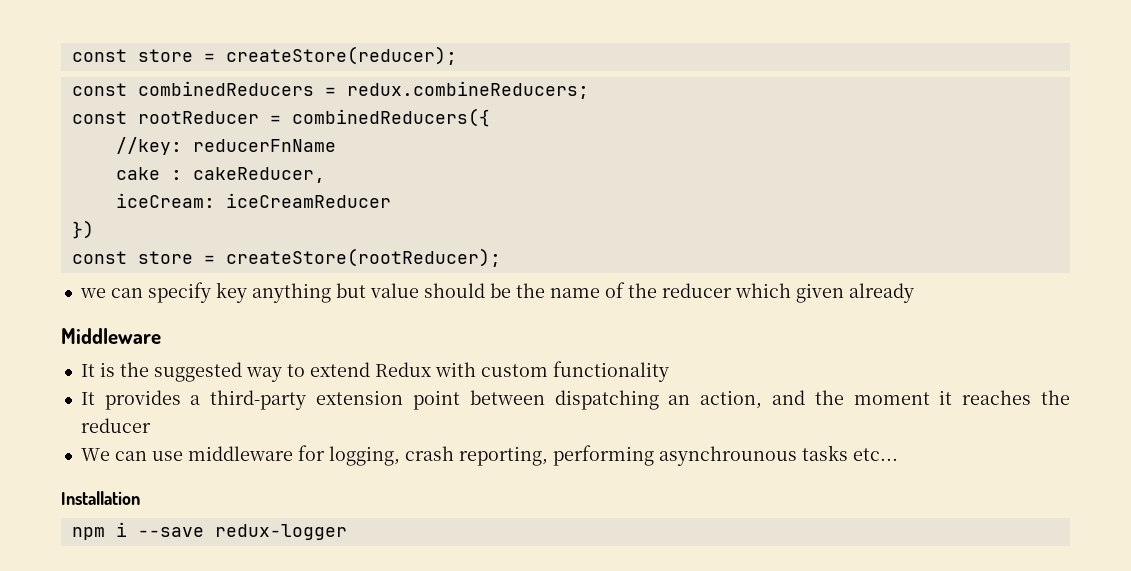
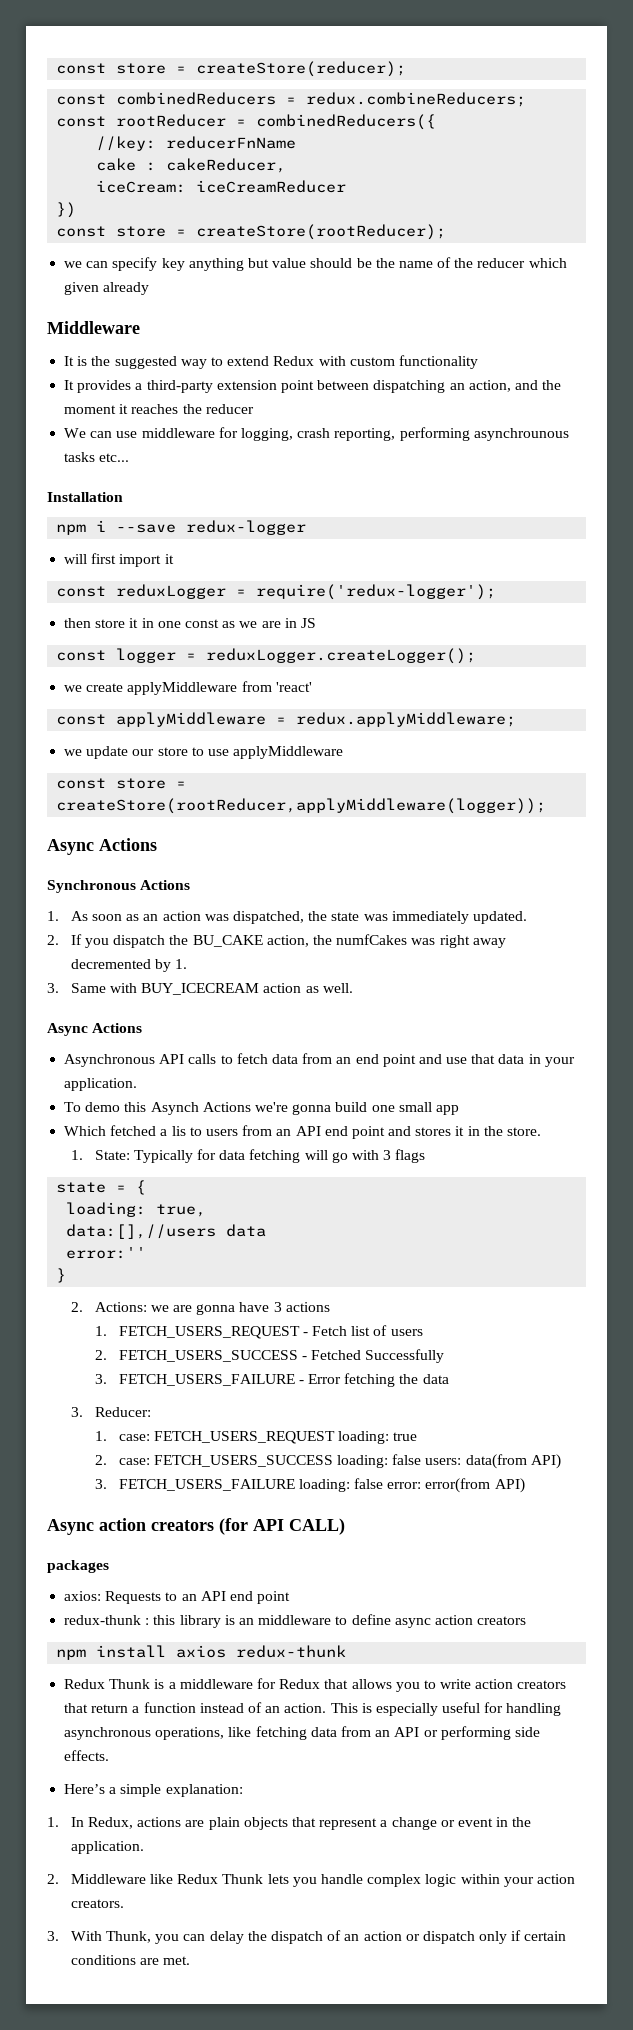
(347, 532) none -> [64,553,174,567] [56,584,497,600] [64,618,316,628] [56,648,477,664] [64,681,312,695] [56,712,517,727] [64,746,344,759] [56,778,187,789] [56,798,547,814] [47,838,157,855] [47,880,191,893] [47,911,527,924] [47,934,506,948] [70,959,188,972] [47,983,353,995] [47,1023,143,1036] [64,1053,575,1067] [64,1078,138,1091] [64,1102,459,1115] [64,1125,542,1139] [70,1149,426,1163] [56,1180,147,1195] [66,1202,207,1217] [66,1224,267,1239] [66,1247,147,1259] [56,1268,67,1283] [70,1302,330,1315] [94,1325,423,1339] [94,1349,445,1363] [94,1373,449,1387] [70,1407,151,1417] [94,1431,418,1444] [94,1454,561,1469] [94,1478,525,1493] [47,1518,345,1535] [47,1560,109,1573] [64,1591,291,1604] [64,1614,527,1628] [56,1645,347,1660] [64,1678,567,1692] [64,1702,562,1716] [64,1726,540,1740] [64,1750,110,1761] [64,1784,243,1797] [47,1817,532,1830] [70,1841,144,1854] [47,1874,575,1887] [70,1899,124,1908] [47,1930,567,1944] [70,1955,191,1965] // will first import it // const reduxLogger = require('redux-logger'); // then store it in one const as we are in JS // const logger = reduxLogger.createLogger(); // we create applyMiddleware from 'react' // const applyMiddleware = redux.applyMiddleware; // we update our store to use applyMiddleware // const store = createStore(rootReducer,applyMiddleware(logger)); // Async Actions // Synchronous Actions // 1. As soon as an action was dispatched, the state was immediately updated. // 2. If you dispatch the BU_CAKE action, the numfCakes was right away decremented by 1. // 3. Same with BUY_ICECREAM action as well. // Async Actions // Asynchronous API calls to fetch data from an end point and use that data in your application. // To demo this Asynch Actions we're gonna build one small app // Which fetched a lis to users from an API end point and stores it in the store. // 1. State: Typically for data fetching will go with 3 flags // state = { // loading: true, // data:[],//users data // error:'' // } // 2. Actions: we are gonna have 3 actions // 1. FETCH_USERS_REQUEST - Fetch list of users // 2. FETCH_USERS_SUCCESS - Fetched Successfully // 3. FETCH_USERS_FAILURE - Error fetching the data // 3. Reducer: // 1. case: FETCH_USERS_REQUEST loading: true // 2. case: FETCH_USERS_SUCCESS loading: false users: data(from API) // 3. FETCH_USERS_FAILURE loading: false error: error(from API) // Async action creators (for API CALL) // packages // axios: Requests to an API end point // redux-thunk : this library is an middleware to define async action creators // npm install axios redux-thunk // Redux Thunk is a middleware for Redux that allows you to write action creators that return a function instead of an action. This is especially useful for handling asynchronous operations, like fetching data from an API or performing side effects. // Here’s a simple explanation: // 1. In Redux, actions are plain objects that represent a change or event in the application. // 2. Middleware like Redux Thunk lets you handle complex logic within your action creators. // 3. With Thunk, you can delay the dispatch of an action or dispatch only if certain conditions are met.

